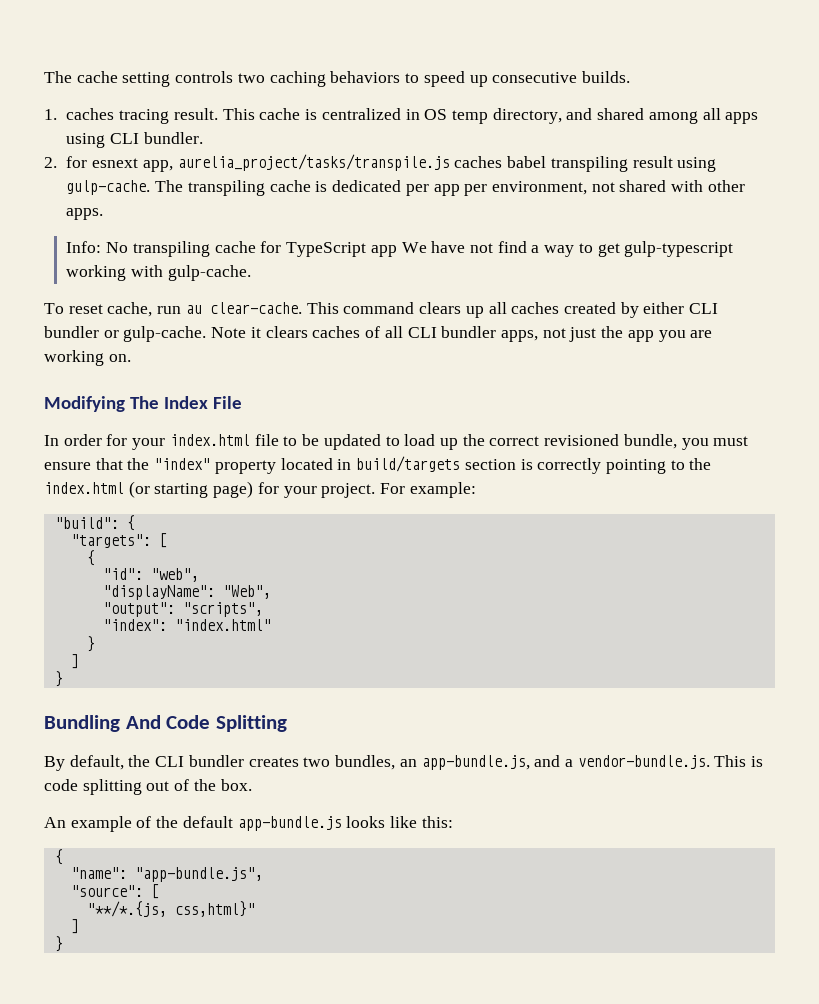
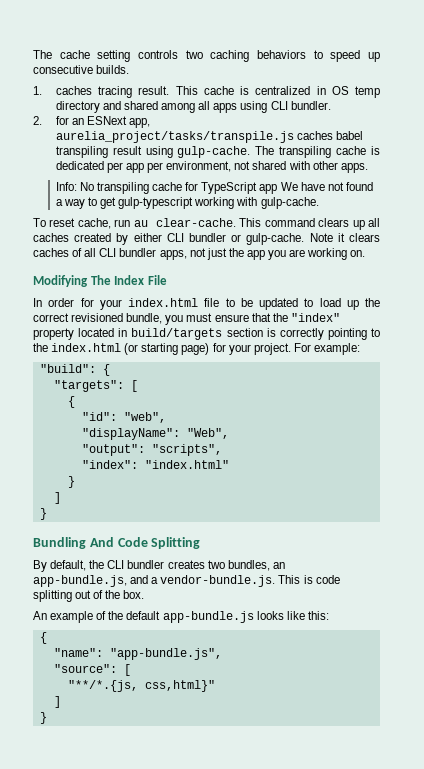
[492,108,562,124] directory, -> [55,101,100,113] directory
[92,158,139,168] esnext -> [71,116,127,125] an ESNext
[497,241,527,253] find -> [345,182,373,191] found

